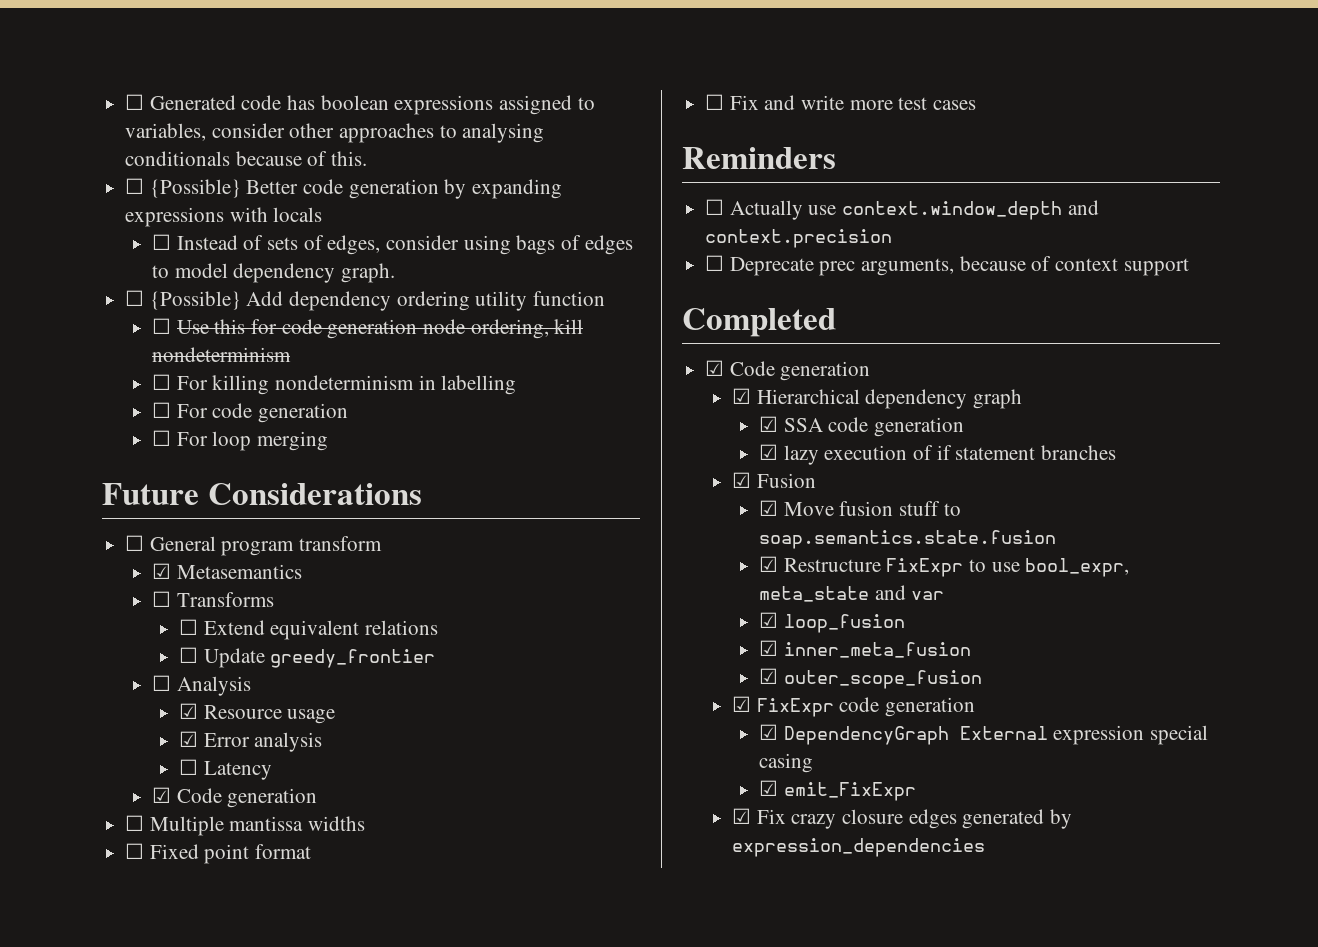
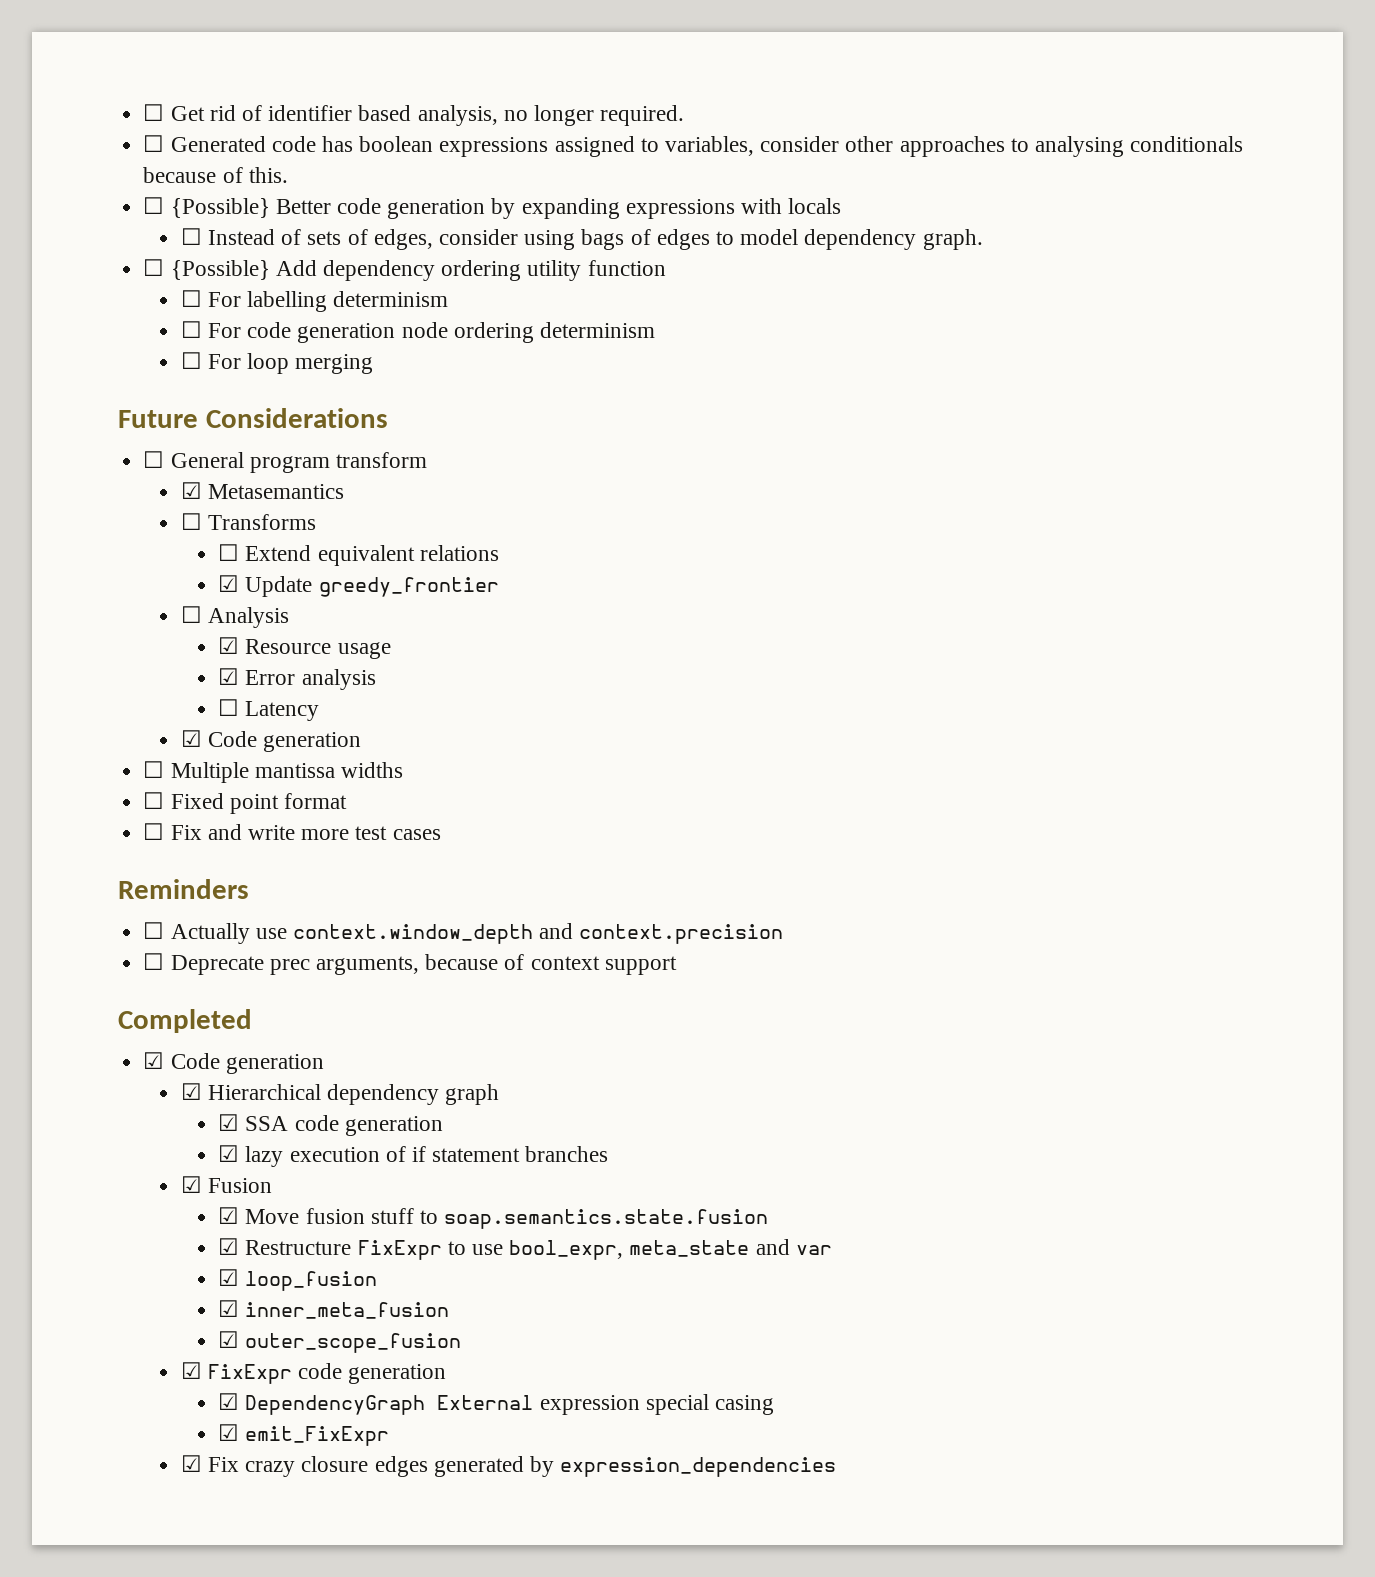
[125,94,145,110] ☐ -> [143,104,685,126] [143,135,165,152] ☐ Get rid of identifier based analysis, no longer required. // ☐
[152,318,584,339] [152,347,292,362] [152,374,436,395] // ☐ Use this for code generation node ordering, kill nondeterminism // ☐ For killing nondeterminism in -> [180,290,241,307] // ☐ For
(517, 385) none -> [333,291,449,307] determinism
(349, 413) none -> [401,322,656,343] node ordering determinism
[179,647,199,663] ☐ -> [218,575,240,592] ☑

